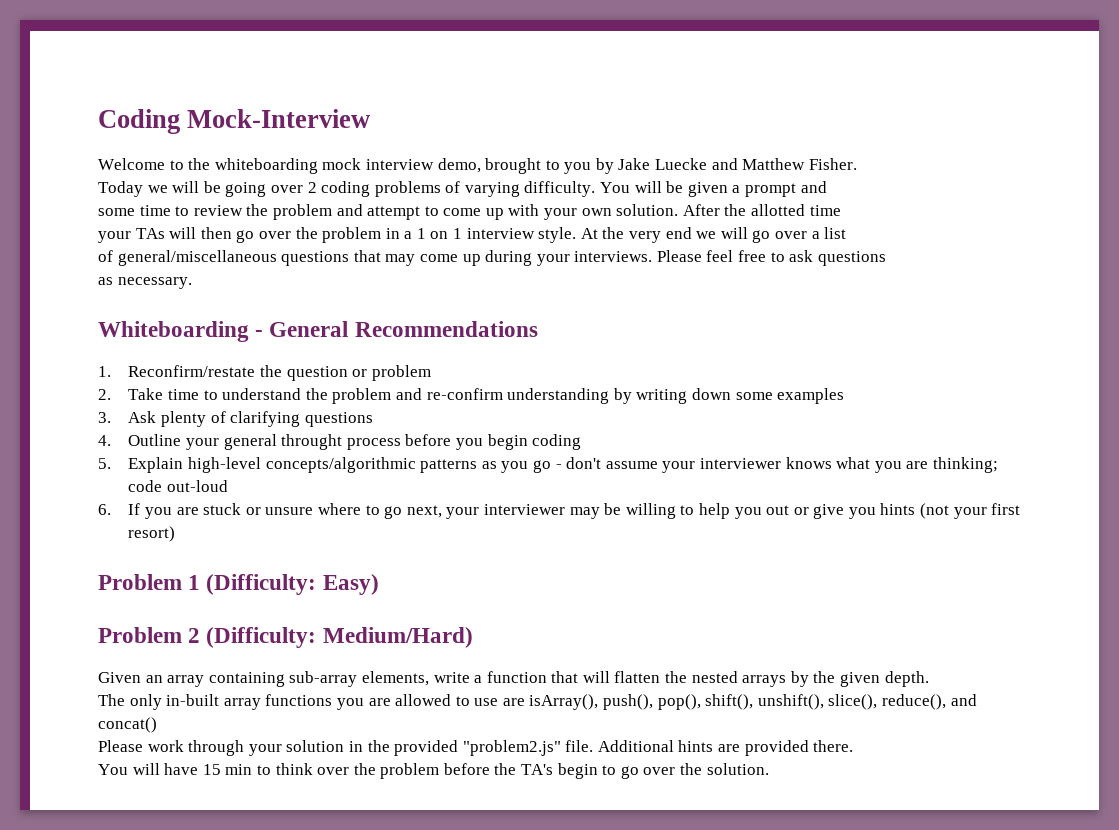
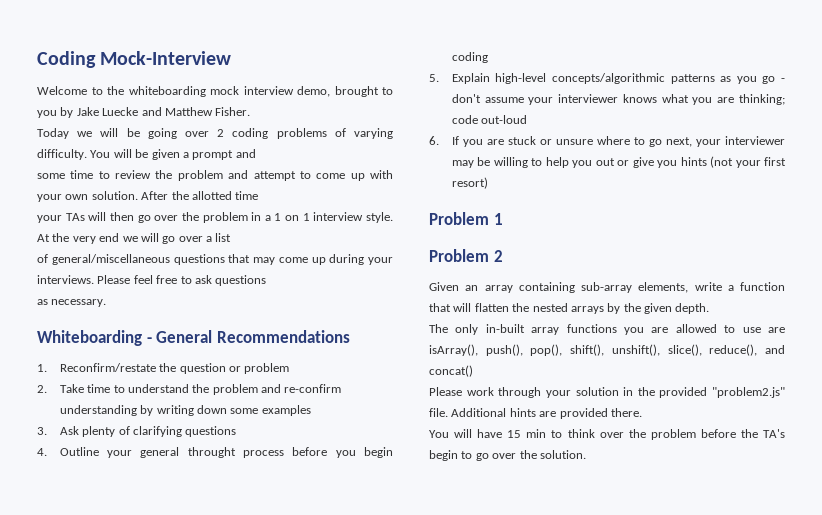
[206,574,379,595] (Difficulty: Easy) -> (503, 219) none
[206,627,473,648] (Difficulty: Medium/Hard) -> (503, 256) none

